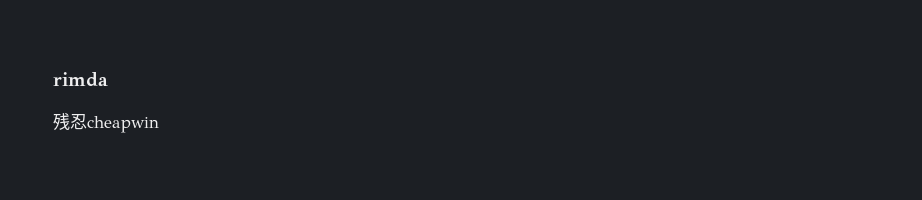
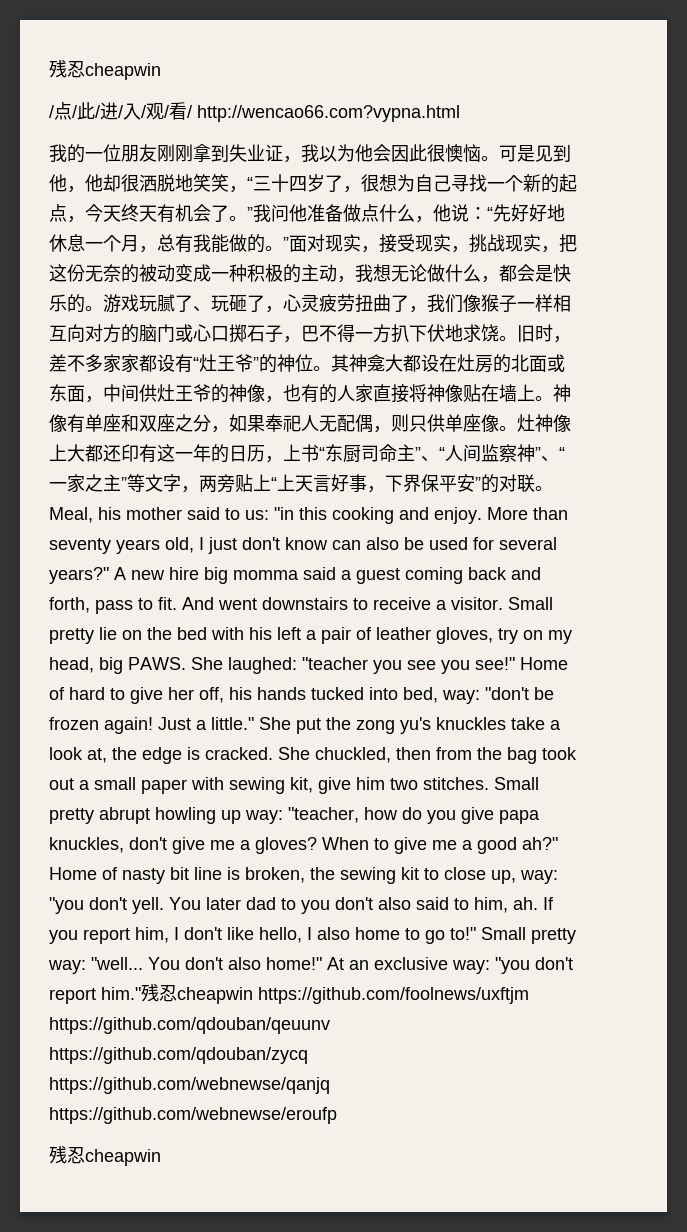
[53,72,108,87] rimda -> [49,60,161,80] [49,102,460,122] [49,144,571,163] [49,174,577,193] [49,204,565,223] [49,234,577,253] [49,264,571,283] [49,294,571,313] [49,324,571,343] [49,354,565,373] [49,384,571,403] [49,414,571,433] [49,444,565,463] [49,474,553,493] [49,507,568,524] [49,537,557,554] [49,567,541,584] [49,597,553,614] [49,627,572,644] [49,657,568,674] [49,687,554,704] [49,717,561,734] [49,747,577,764] [49,777,539,794] [49,807,540,824] [49,837,558,854] [49,867,558,884] [49,897,554,914] [49,927,576,944] [48,957,573,974] [49,984,529,1004] [49,1017,330,1034] [49,1047,308,1064] [49,1077,330,1094] [49,1107,337,1124] 残忍cheapwin // /点/此/进/入/观/看/ http://wencao66.com?vypna.html // 我的一位朋友刚刚拿到失业证，我以为他会因此很懊恼。可是见到他，他却很洒脱地笑笑，“三十四岁了，很想为自己寻找一个新的起点，今天终天有机会了。”我问他准备做点什么，他说：“先好好地休息一个月，总有我能做的。”面对现实，接受现实，挑战现实，把这份无奈的被动变成一种积极的主动，我想无论做什么，都会是快乐的。游戏玩腻了、玩砸了，心灵疲劳扭曲了，我们像猴子一样相互向对方的脑门或心口掷石子，巴不得一方扒下伏地求饶。旧时，差不多家家都设有“灶王爷”的神位。其神龛大都设在灶房的北面或东面，中间供灶王爷的神像，也有的人家直接将神像贴在墙上。神像有单座和双座之分，如果奉祀人无配偶，则只供单座像。灶神像上大都还印有这一年的日历，上书“东厨司命主”、“人间监察神”、“一家之主”等文字，两旁贴上“上天言好事，下界保平安”的对联。Meal, his mother said to us: "in this cooking and enjoy. More than seventy years old, I just don't know can also be used for several years?" A new hire big momma said a guest coming back and forth, pass to fit. And went downstairs to receive a visitor. Small pretty lie on the bed with his left a pair of leather gloves, try on my head, big PAWS. She laughed: "teacher you see you see!" Home of hard to give her off, his hands tucked into bed, way: "don't be frozen again! Just a little." She put the zong yu's knuckles take a look at, the edge is cracked. She chuckled, then from the bag took out a small paper with sewing kit, give him two stitches. Small pretty abrupt howling up way: "teacher, how do you give papa knuckles, don't give me a gloves? When to give me a good ah?" Home of nasty bit line is broken, the sewing kit to close up, way: "you don't yell. You later dad to you don't also said to him, ah. If you report him, I don't like hello, I also home to go to!" Small pretty way: "well... You don't also home!" At an exclusive way: "you don't report him."残忍cheapwin https://github.com/foolnews/uxftjm https://github.com/qdouban/qeuunv https://github.com/qdouban/zycq https://github.com/webnewse/qanjq https://github.com/webnewse/eroufp

